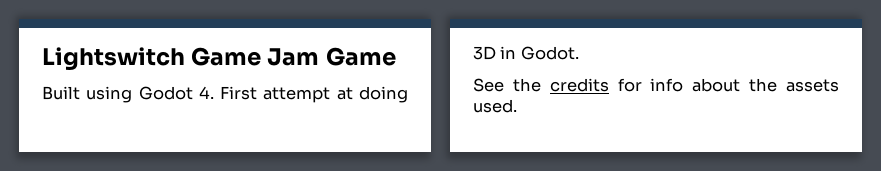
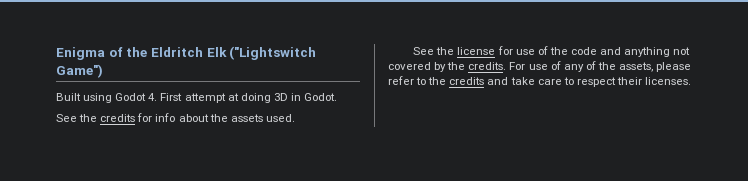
[42,47,396,71] Lightswitch Game Jam Game -> [56,46,317,60] [56,64,103,78] Enigma of the Eldritch Elk ("Lightswitch Game")
(517, 106) none -> [413,46,691,57] [388,61,692,72] [388,76,692,87] // See the license for use of the code and anything not covered by the credits. For use of any of the assets, please refer to the credits and take care to respect their licenses.

